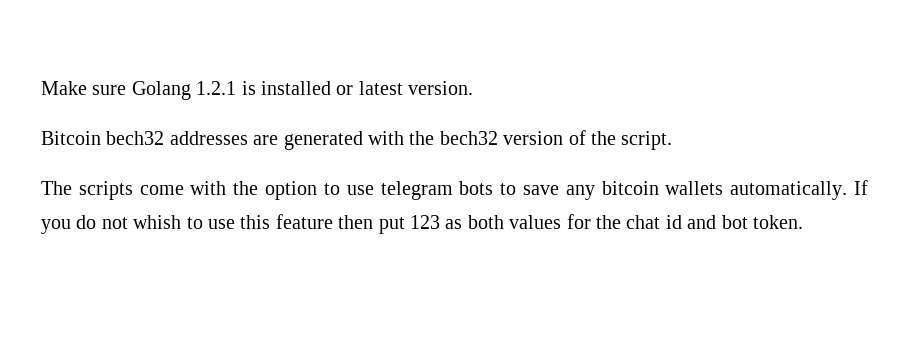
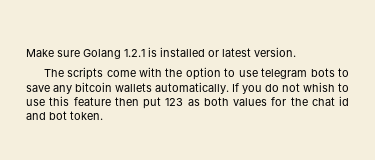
[41,130,673,150] // Bitcoin bech32 addresses are generated with the bech32 version of the script. -> (296, 52) none

